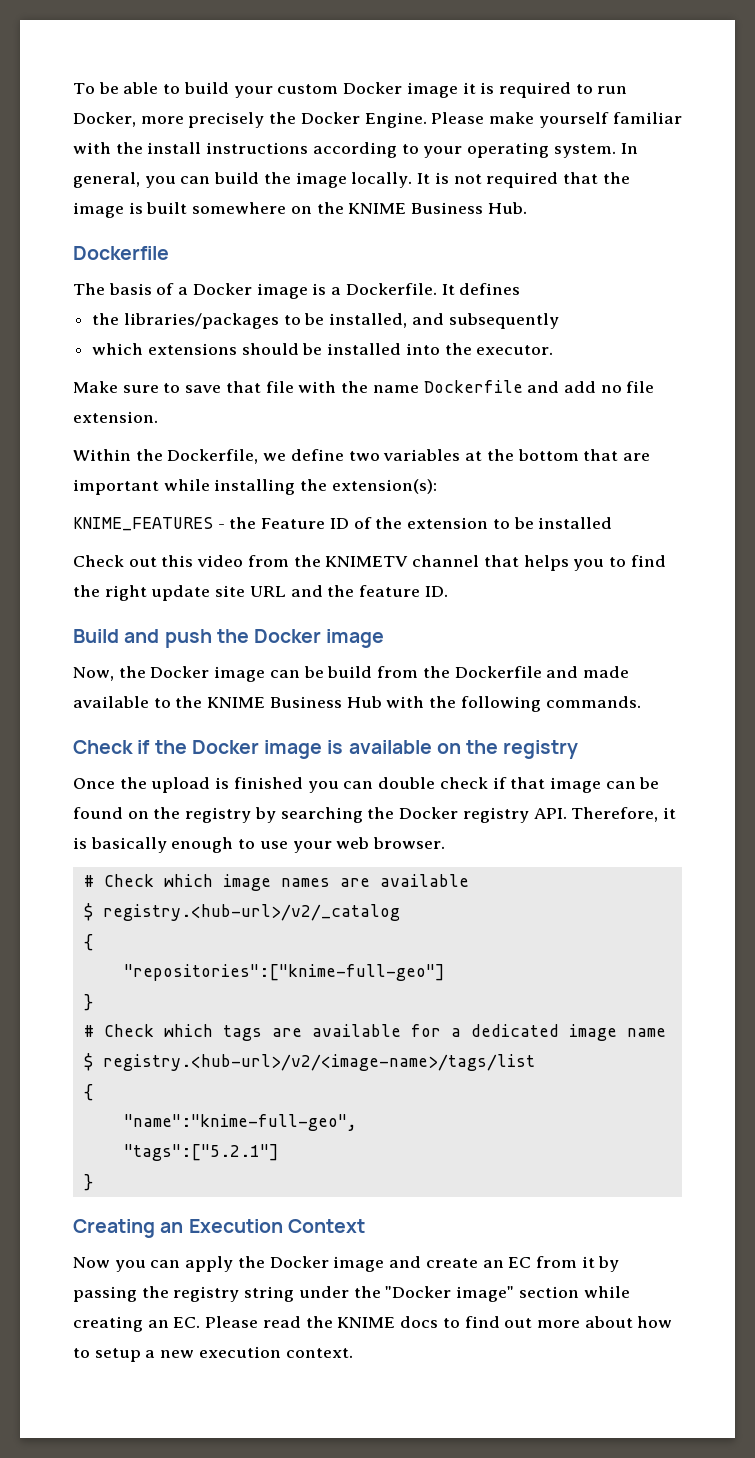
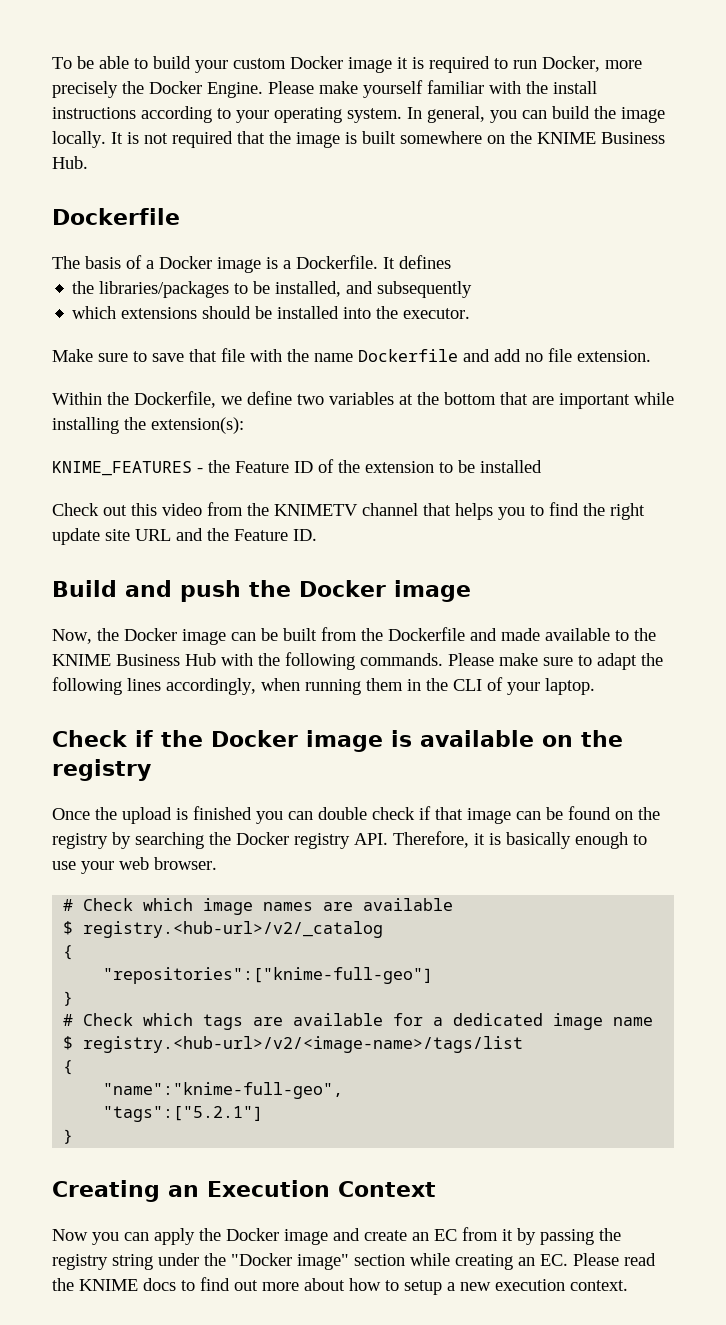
[359,585,421,597] feature -> [234,529,288,541] Feature
[327,666,373,678] build -> [283,628,317,641] built
(641, 702) none -> [448,653,663,670] [52,677,595,695] Please make sure to adapt the following lines accordingly, when running them in the CLI of your laptop.

